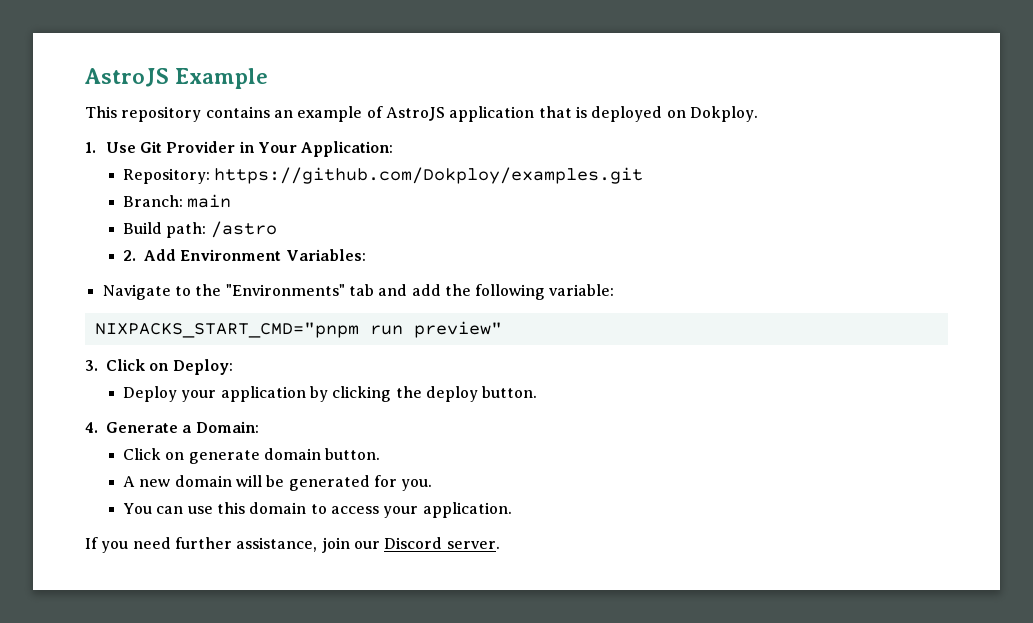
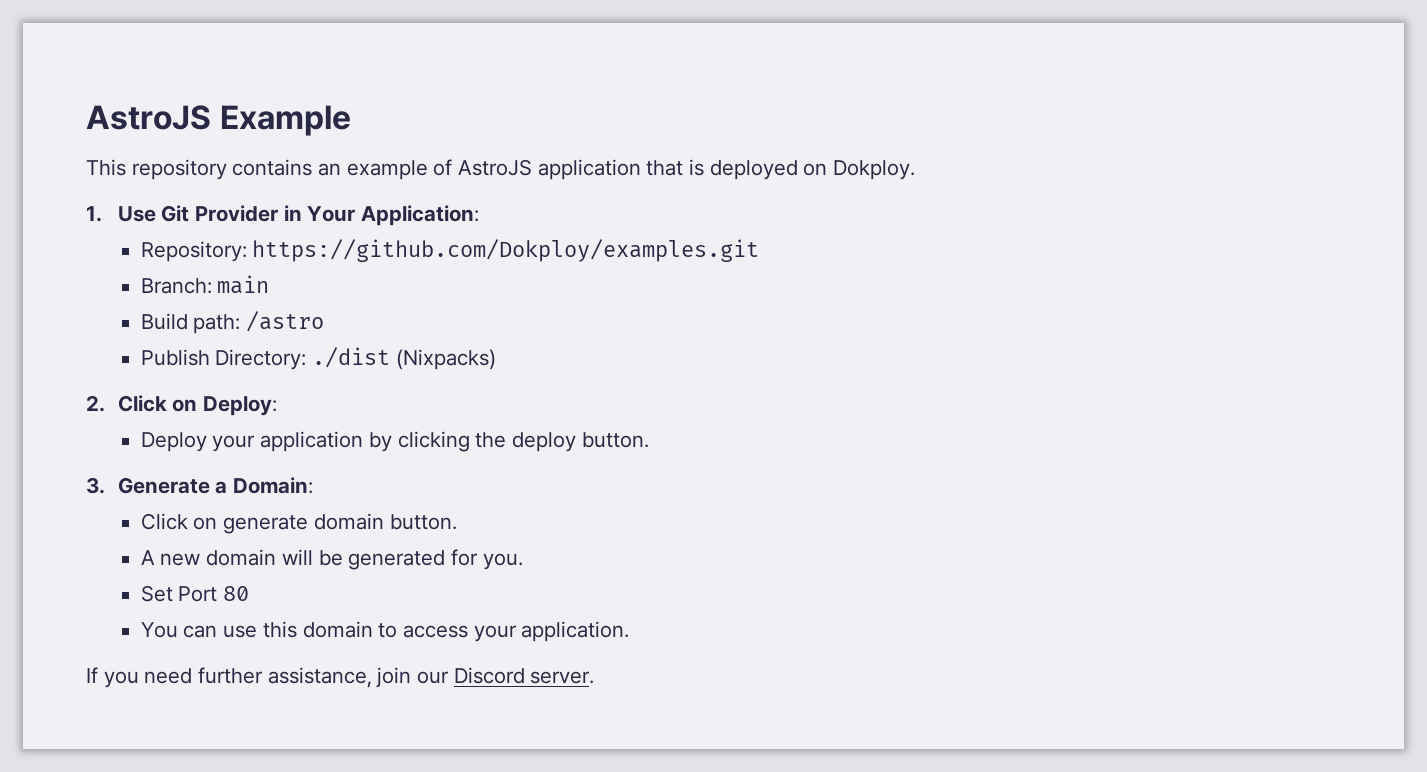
[123,249,366,261] [102,284,615,300] [94,321,502,338] [85,360,98,371] 2. Add Environment Variables: // Navigate to the "Environments" tab and add the following variable: // NIXPACKS_START_CMD="pnpm run preview" // 3. -> [140,347,496,370] [86,395,105,412] Publish Directory: ./dist (Nixpacks) // 2.
[85,422,98,433] 4. -> [86,477,105,494] 3.
(433, 485) none -> [140,585,250,602] // Set Port 80

